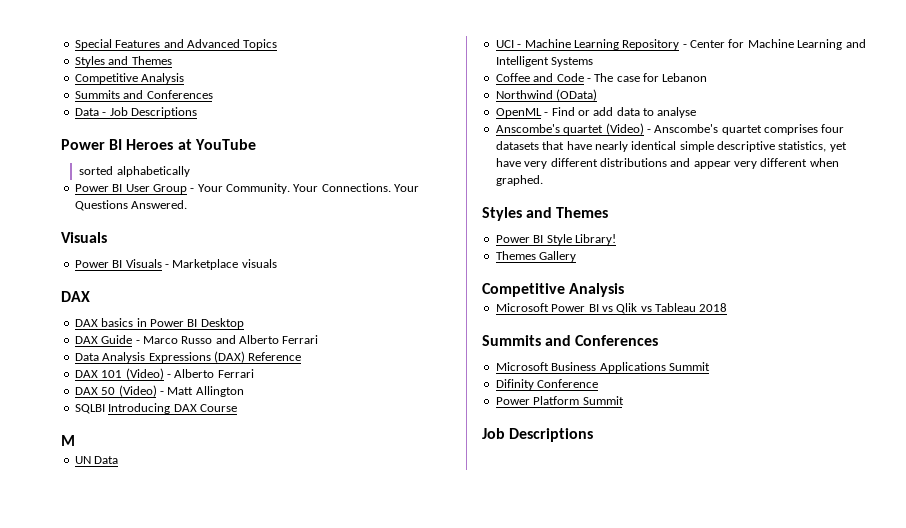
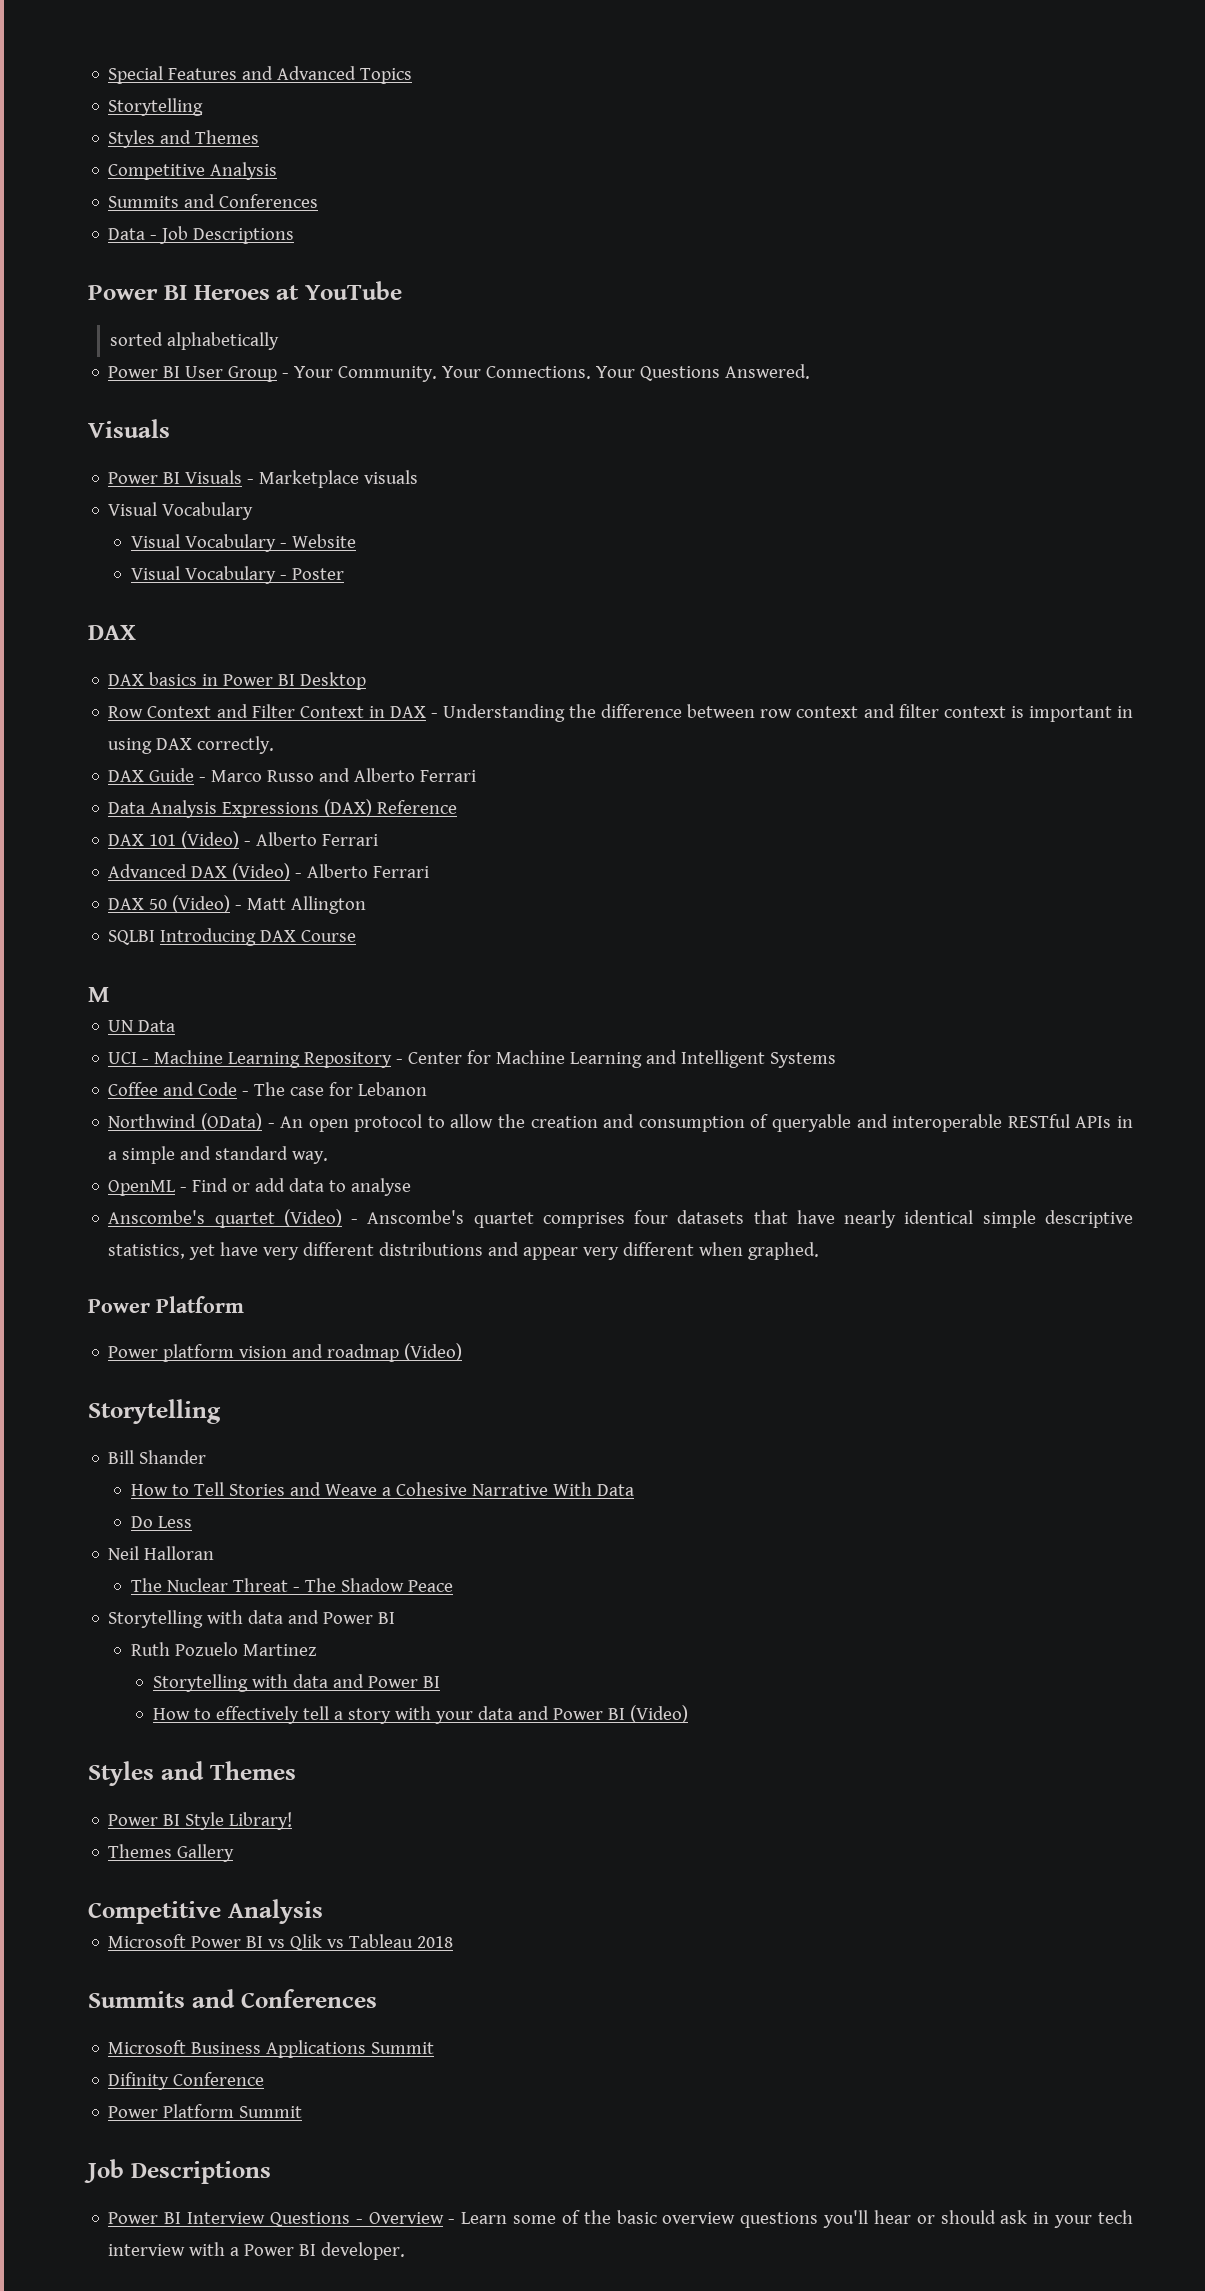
(278, 44) none -> [108,98,204,116] // Storytelling
(277, 263) none -> [108,502,254,520] [130,534,356,552] [130,566,344,584] // Visual Vocabulary // Visual Vocabulary - Website // Visual Vocabulary - Poster
(244, 323) none -> [108,704,1133,722] [108,736,275,754] // Row Context and Filter Context in DAX - Understanding the difference between row context and filter context is important in using DAX correctly.
(254, 373) none -> [108,863,430,881] // Advanced DAX (Video) - Alberto Ferrari
(598, 95) none -> [267,1114,1133,1132] [108,1146,329,1164] - An open protocol to allow the creation and consumption of queryable and interoperable RESTful APIs in a simple and standard way.
(543, 180) none -> [88,1296,244,1313] [108,1343,463,1362] [88,1399,221,1424] [108,1450,207,1464] [130,1482,634,1496] [130,1516,192,1528] [108,1546,215,1560] [130,1578,453,1592] [108,1610,396,1628] [130,1642,317,1656] [153,1674,440,1692] [153,1705,688,1724] // Power Platform // Power platform vision and roadmap (Video) // Storytelling // Bill Shander // How to Tell Stories and Weave a Cohesive Narrative With Data // Do Less // Neil Halloran // The Nuclear Threat - The Shadow Peace // Storytelling with data and Power BI // Ruth Pozuelo Martinez // Storytelling with data and Power BI // How to effectively tell a story with your data and Power BI (Video)
(594, 435) none -> [108,2210,1134,2228] [108,2242,406,2260] // Power BI Interview Questions - Overview - Learn some of the basic overview questions you'll hear or should ask in your tech interview with a Power BI developer.

